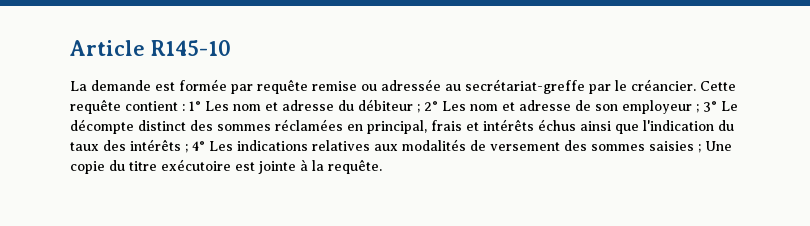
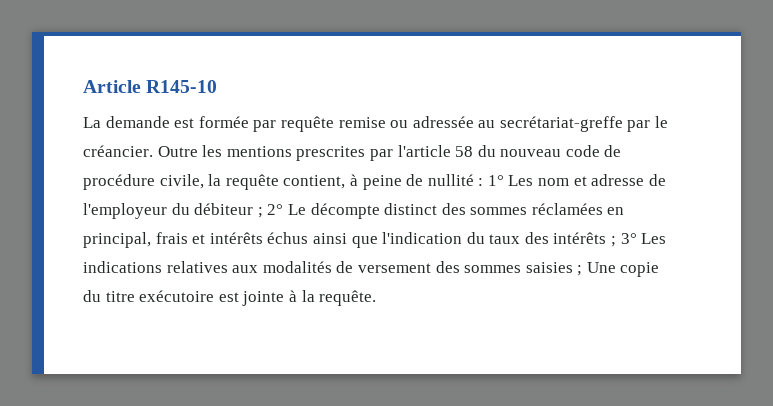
[700,81,736,91] [70,99,178,114] Cette requête contient -> [157,145,622,161] [83,174,474,190] Outre les mentions prescrites par l'article 58 du nouveau code de procédure civile, la requête contient, à peine de nullité
(334, 105) none -> [648,174,666,186] [83,203,167,219] de l'employeur
[442,100,717,114] Les nom et adresse de son employeur ; 3° -> (284, 209) none
[192,141,205,151] 4° -> [620,233,637,244] 3°

